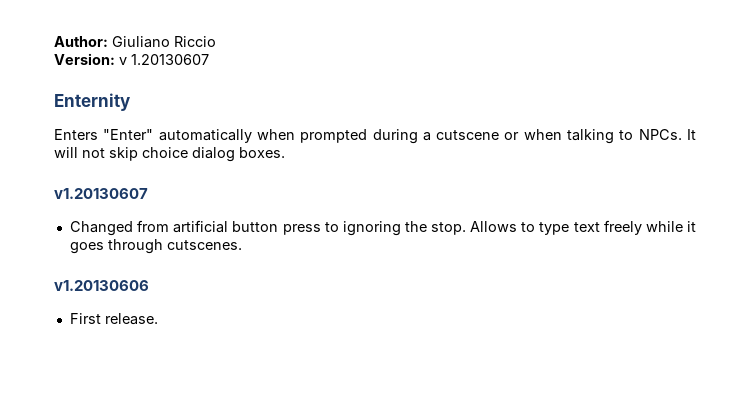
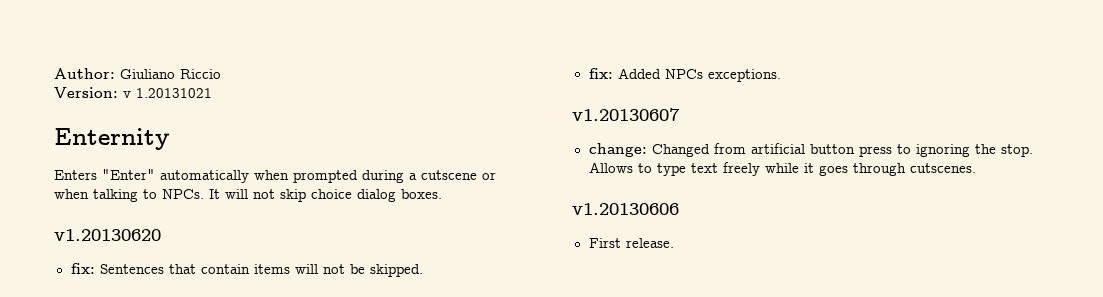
[131,54,209,65] 1.20130607 -> [136,88,212,98] 1.20131021
(285, 152) none -> [54,229,161,241] [70,263,423,277] [588,68,781,82] // v1.20130620 // fix: Sentences that contain items will not be skipped. // fix: Added NPCs exceptions.
(148, 193) none -> [588,143,647,157] change:

